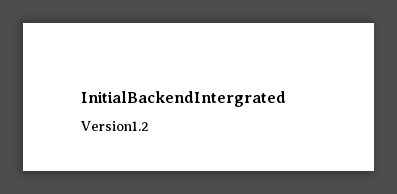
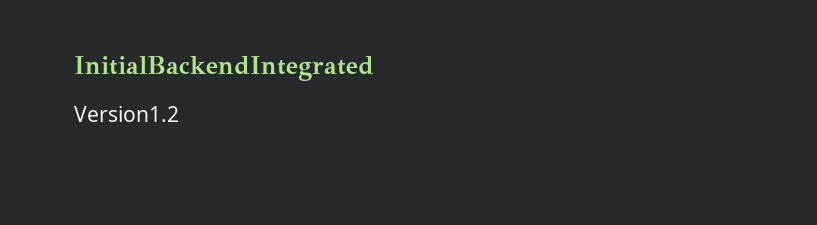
[81,91,286,107] InitialBackendIntergrated -> [74,56,374,81] InitialBackendIntegrated

